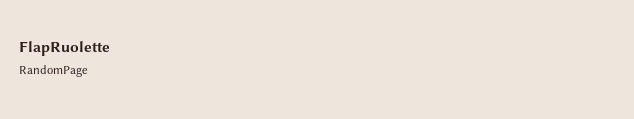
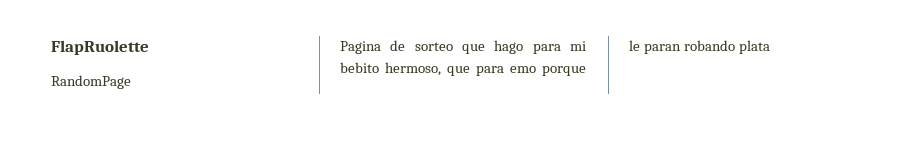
(88, 71) none -> [340,40,586,54] [340,62,586,76] [629,40,770,54] // Pagina de sorteo que hago para mi bebito hermoso, que para emo porque le paran robando plata

